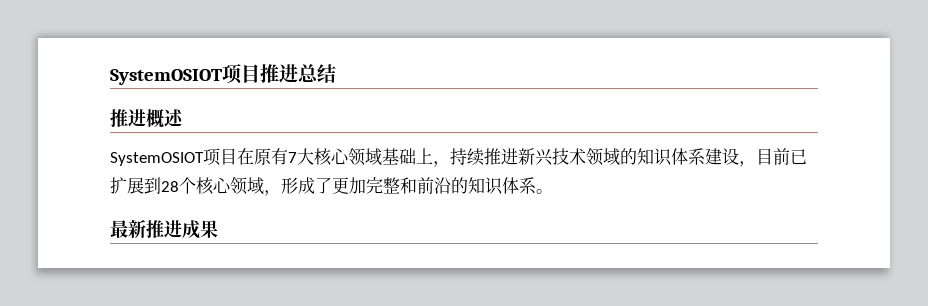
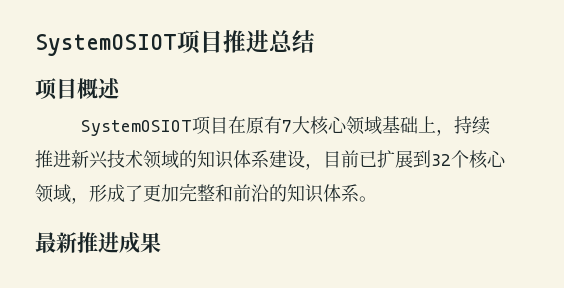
[110,109,146,127] 推进 -> [35,78,77,100] 项目
[161,181,179,192] 28 -> [431,154,451,166] 32

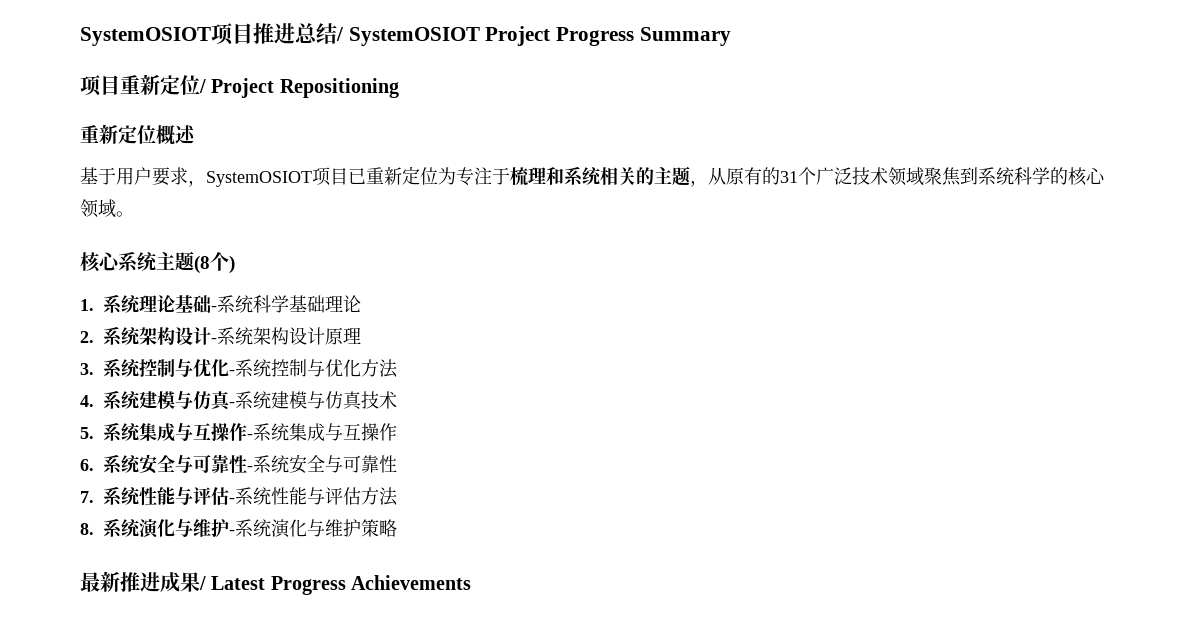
[35,78,121,100] [81,116,491,136] [35,150,506,170] [35,183,377,204] // 项目概述 // SystemOSIOT项目在原有7大核心领域基础上，持续推进新兴技术领域的知识体系建设，目前已扩展到32个核心领域，形成了更加完整和前沿的知识体系。 -> [336,26,731,46] [80,74,399,98] [80,124,196,145] [80,166,1105,187] [80,199,134,218] [80,251,235,274] [80,294,361,314] [80,326,361,346] [80,358,398,378] [80,390,397,411] [80,422,397,442] [80,454,397,474] [80,486,398,506] [80,518,397,539] / SystemOSIOT Project Progress Summary // 项目重新定位/ Project Repositioning // 重新定位概述 // 基于用户要求，SystemOSIOT项目已重新定位为专注于梳理和系统相关的主题，从原有的31个广泛技术领域聚焦到系统科学的核心领域。 // 核心系统主题(8个) // 1.系统理论基础-系统科学基础理论 // 2.系统架构设计-系统架构设计原理 // 3.系统控制与优化-系统控制与优化方法 // 4.系统建模与仿真-系统建模与仿真技术 // 5.系统集成与互操作-系统集成与互操作 // 6.系统安全与可靠性-系统安全与可靠性 // 7.系统性能与评估-系统性能与评估方法 // 8.系统演化与维护-系统演化与维护策略
(161, 242) none -> [199,575,472,595] / Latest Progress Achievements

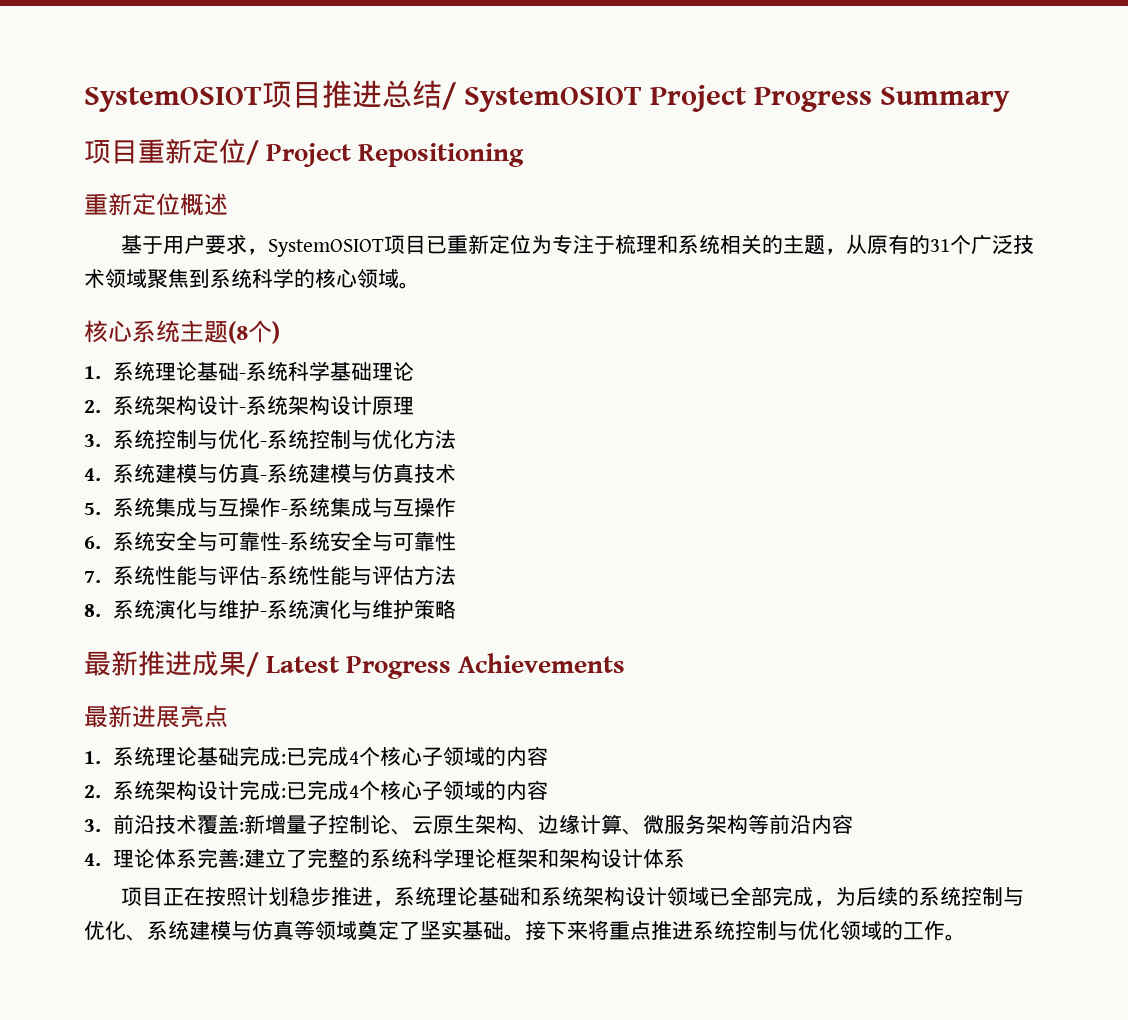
(472, 582) none -> [84,705,228,728] [84,746,549,766] [84,780,549,801] [84,814,854,835] [84,848,686,869] [121,886,1025,907] [84,920,966,941] // 最新进展亮点 // 1.系统理论基础完成:已完成4个核心子领域的内容 // 2.系统架构设计完成:已完成4个核心子领域的内容 // 3.前沿技术覆盖:新增量子控制论、云原生架构、边缘计算、微服务架构等前沿内容 // 4.理论体系完善:建立了完整的系统科学理论框架和架构设计体系 // 项目正在按照计划稳步推进，系统理论基础和系统架构设计领域已全部完成，为后续的系统控制与优化、系统建模与仿真等领域奠定了坚实基础。接下来将重点推进系统控制与优化领域的工作。

